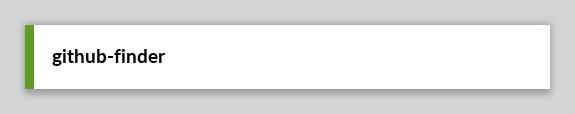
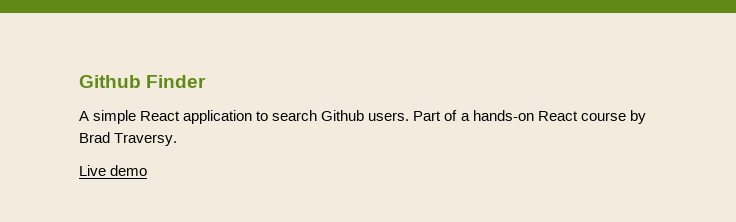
[52,49,166,66] github-finder -> [79,75,207,88] [79,110,646,124] [79,132,178,146] [79,165,148,176] Github Finder // A simple React application to search Github users. Part of a hands-on React course by Brad Traversy. // Live demo

